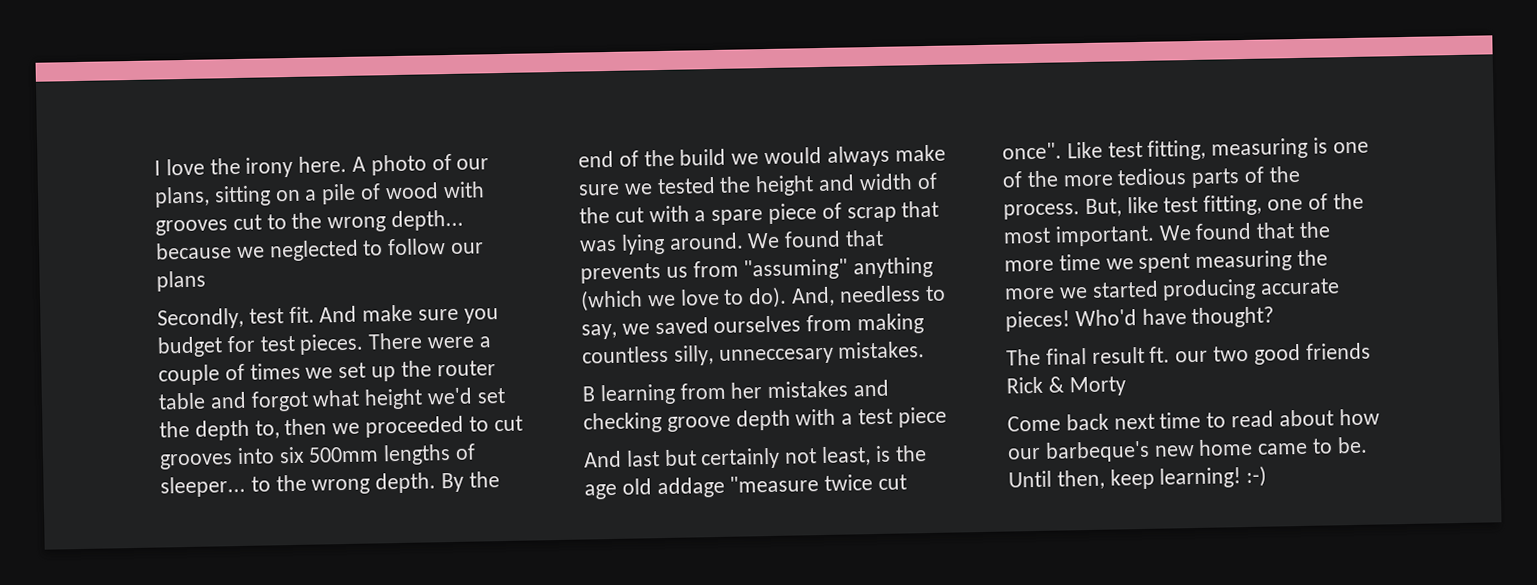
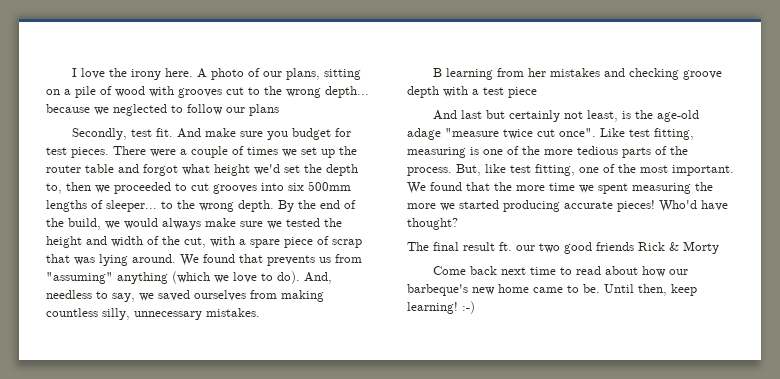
[679,148,727,166] build -> [68,218,101,230] build,
[614,207,644,223] cut -> [184,237,206,248] cut,
[718,347,834,365] unneccesary -> [134,311,202,320] unnecessary
[584,476,725,500] age old addage -> [657,110,700,122] [407,128,441,140] age-old adage

